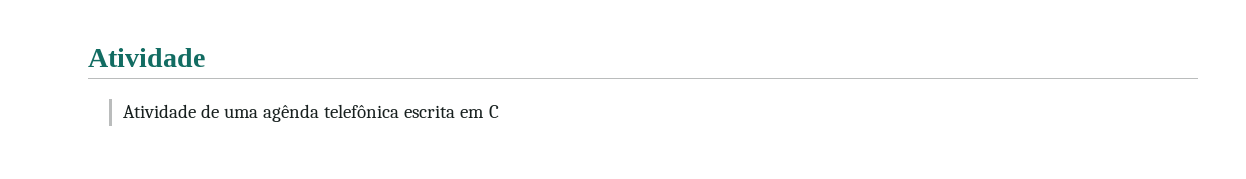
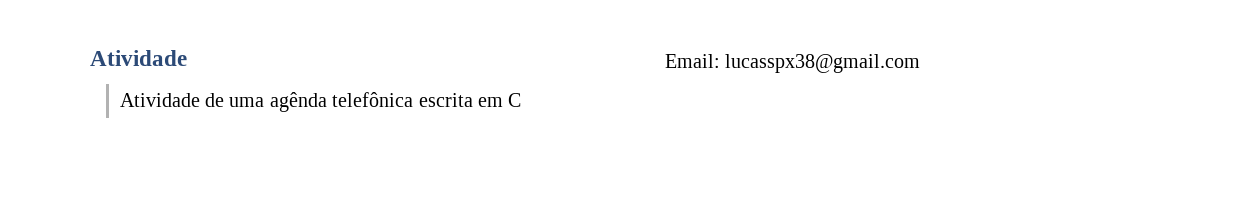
(499, 111) none -> [665,54,921,73] // Email: lucasspx38@gmail.com

